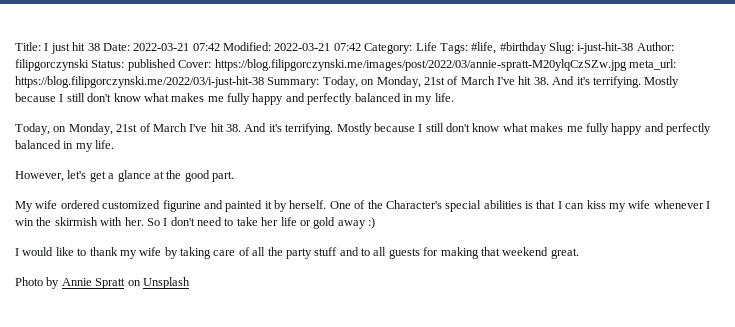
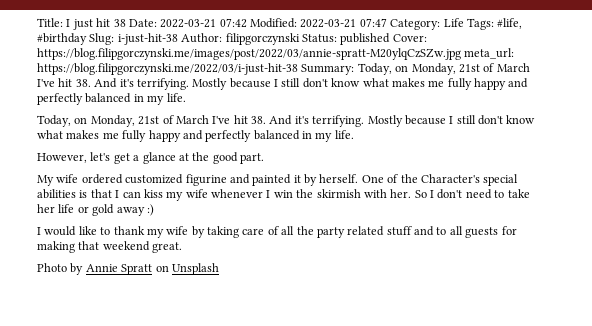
[333,43,361,51] 07:42 -> [359,18,387,27] 07:47
(312, 253) none -> [347,226,385,236] related

